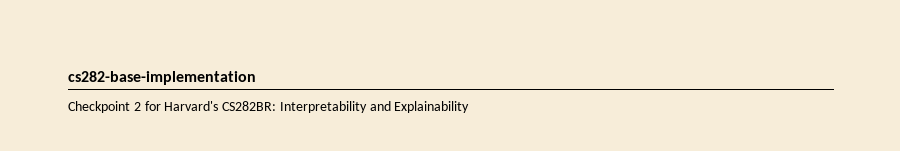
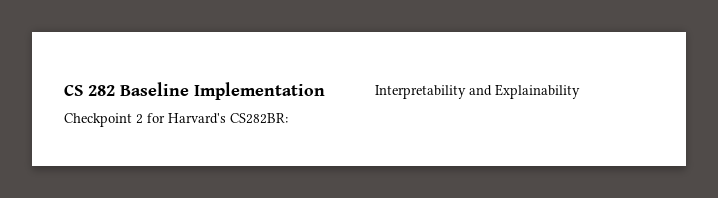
[68,71,256,85] cs282-base-implementation -> [64,82,325,100] CS 282 Baseline Implementation

